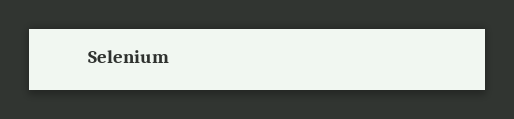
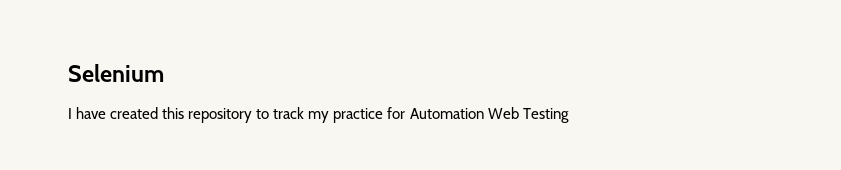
(169, 56) none -> [68,107,569,123] // I have created this repository to track my practice for Automation Web Testing

